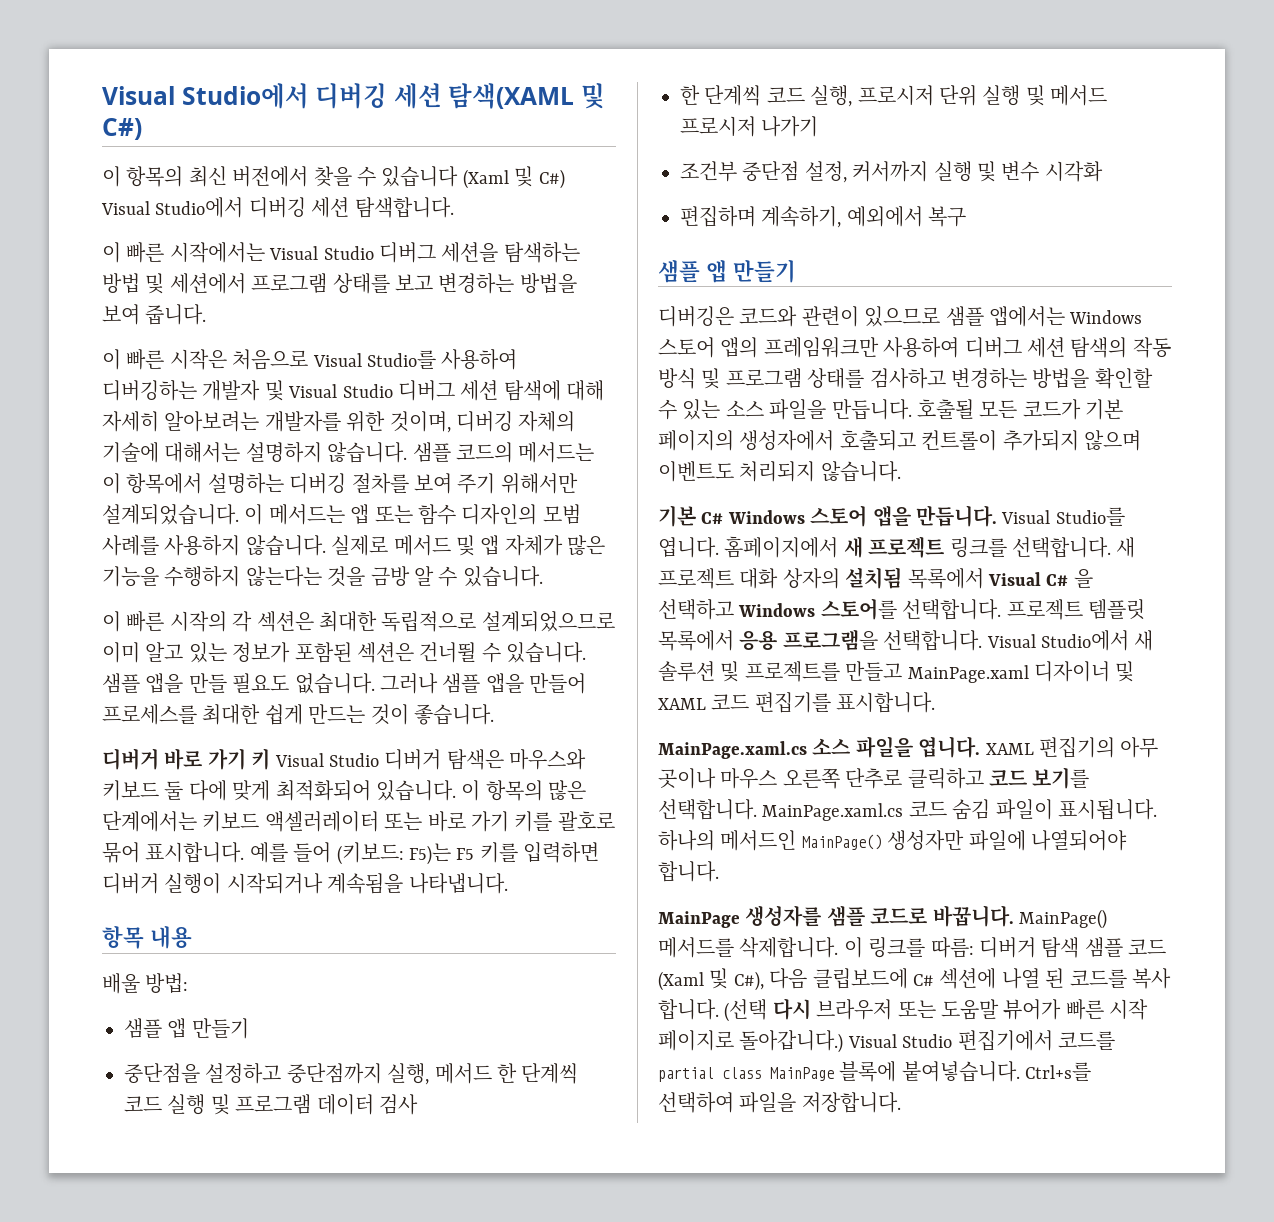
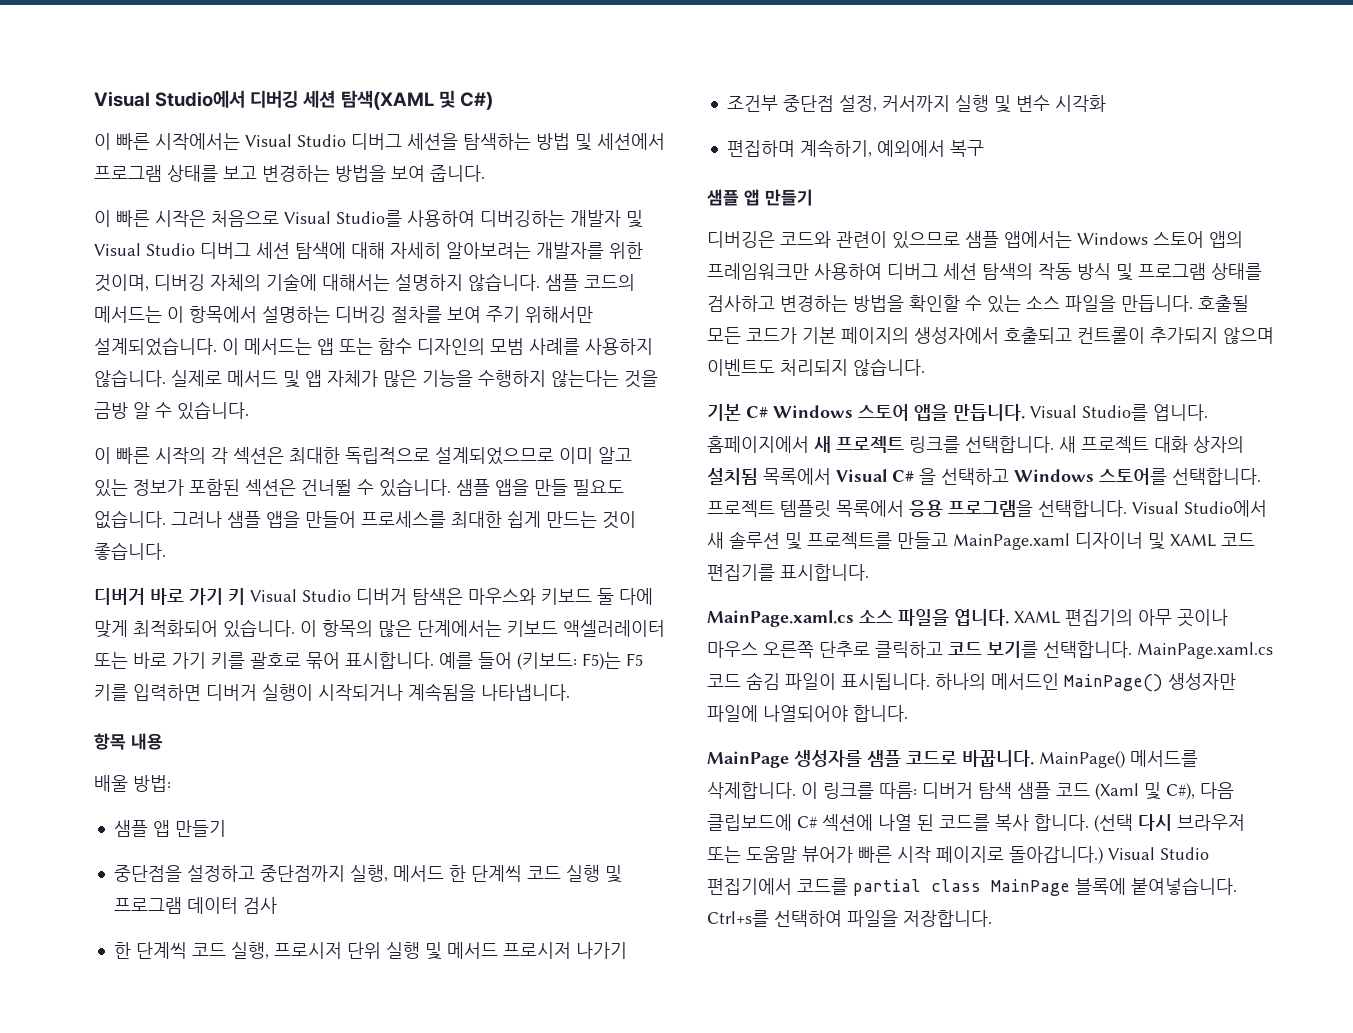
[102,166,565,189] [101,197,454,218] // 이 항목의 최신 버전에서 찾을 수 있습니다 (Xaml 및 C#) Visual Studio에서 디버깅 세션 탐색합니다. -> (493, 101) none

